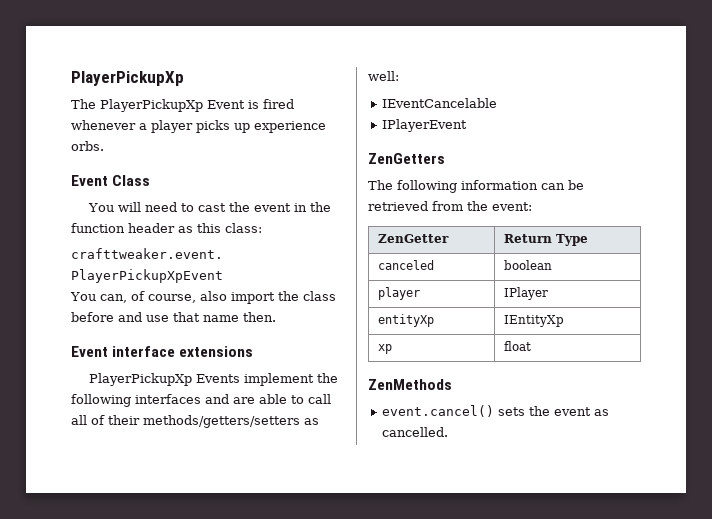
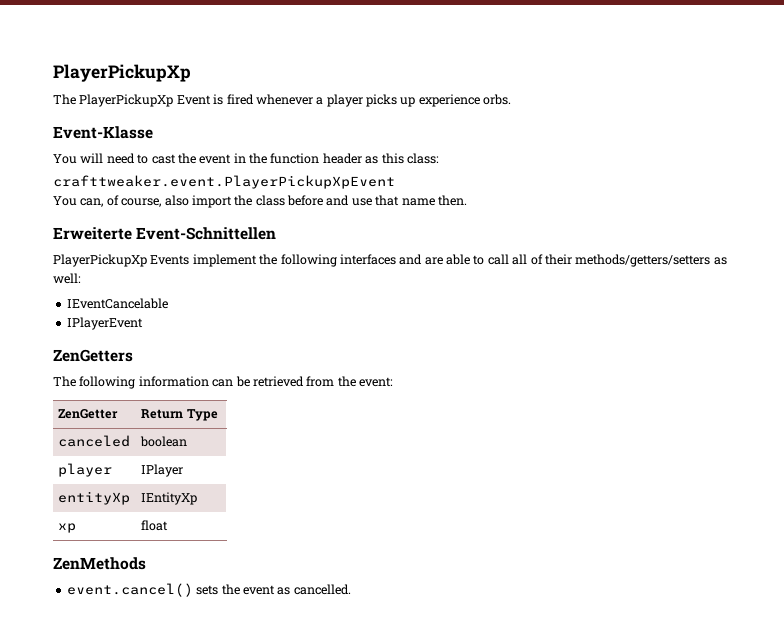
[71,175,151,186] Event Class -> [53,126,153,139] Event-Klasse
[71,346,254,357] Event interface extensions -> [53,227,277,240] Erweiterte Event-Schnittellen

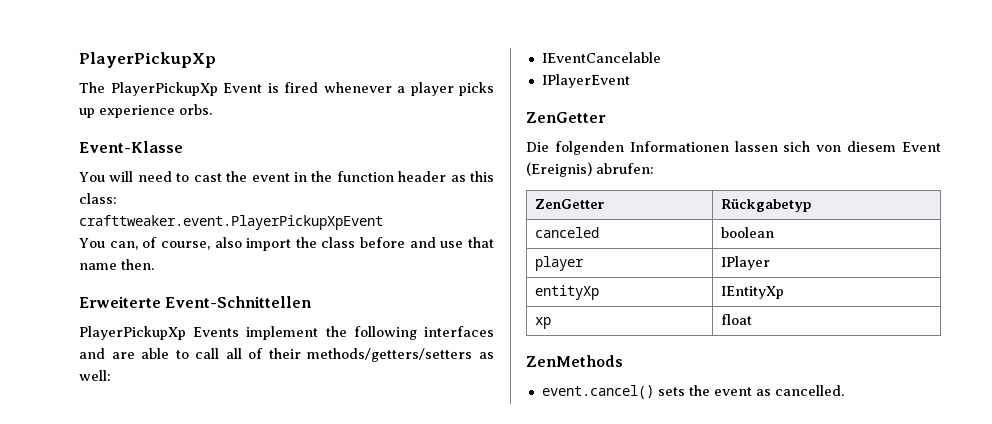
[53,349,133,362] [53,376,393,389] ZenGetters // The following information can be retrieved from the event: -> [526,112,606,123] [526,141,941,155] [526,162,654,177] ZenGetter // Die folgenden Informationen lassen sich von diesem Event (Ereignis) abrufen:
[141,409,218,421] Return Type -> [721,199,812,212] Rückgabetyp

